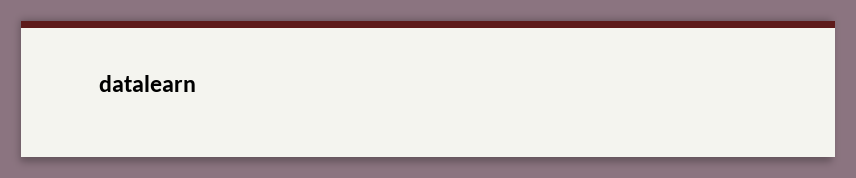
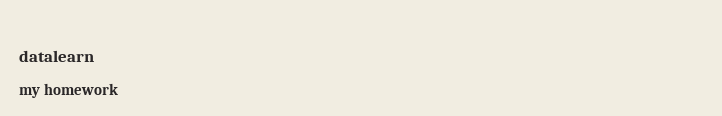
(196, 83) none -> [19,83,119,98] // my homework

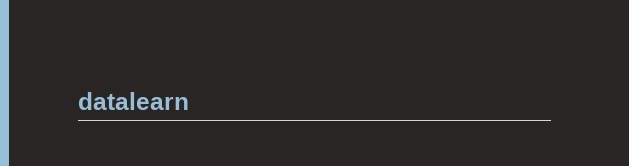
[19,83,119,98] // my homework -> (189, 101) none

